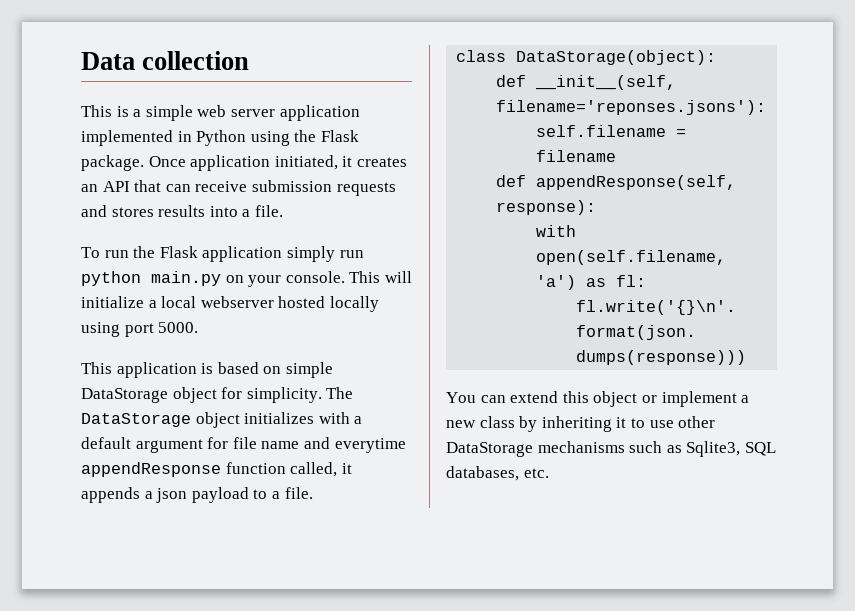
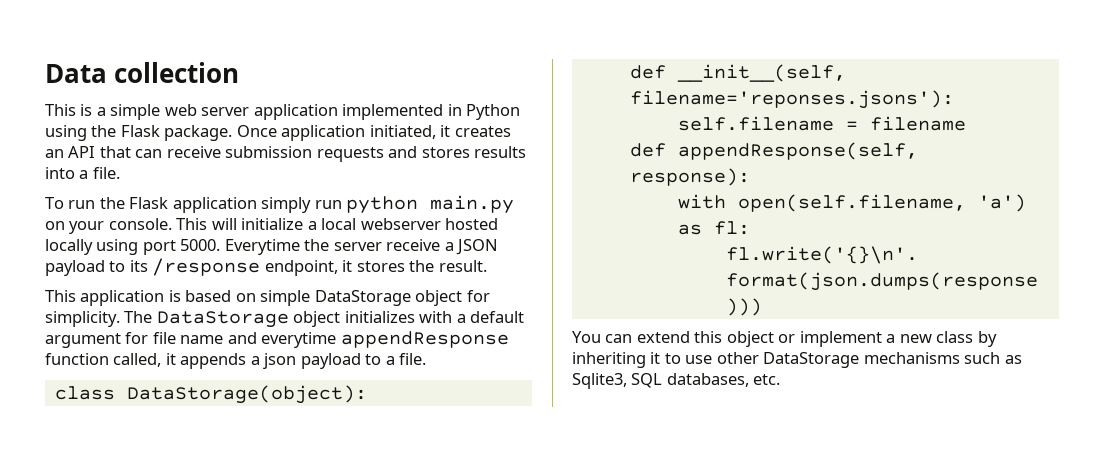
(199, 327) none -> [224,239,499,255] [45,258,487,276] Everytime the server receive a JSON payload to its /response endpoint, it stores the result.

